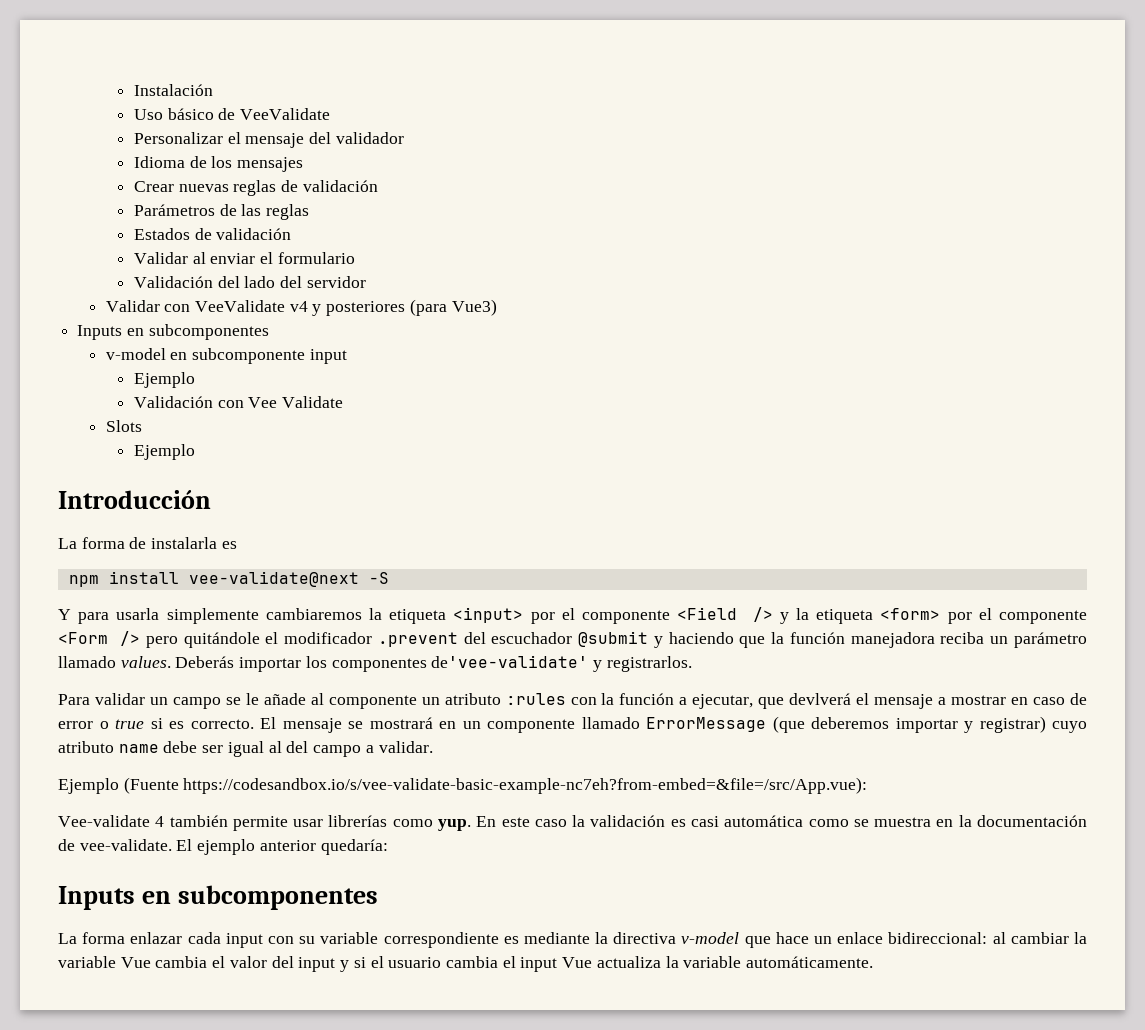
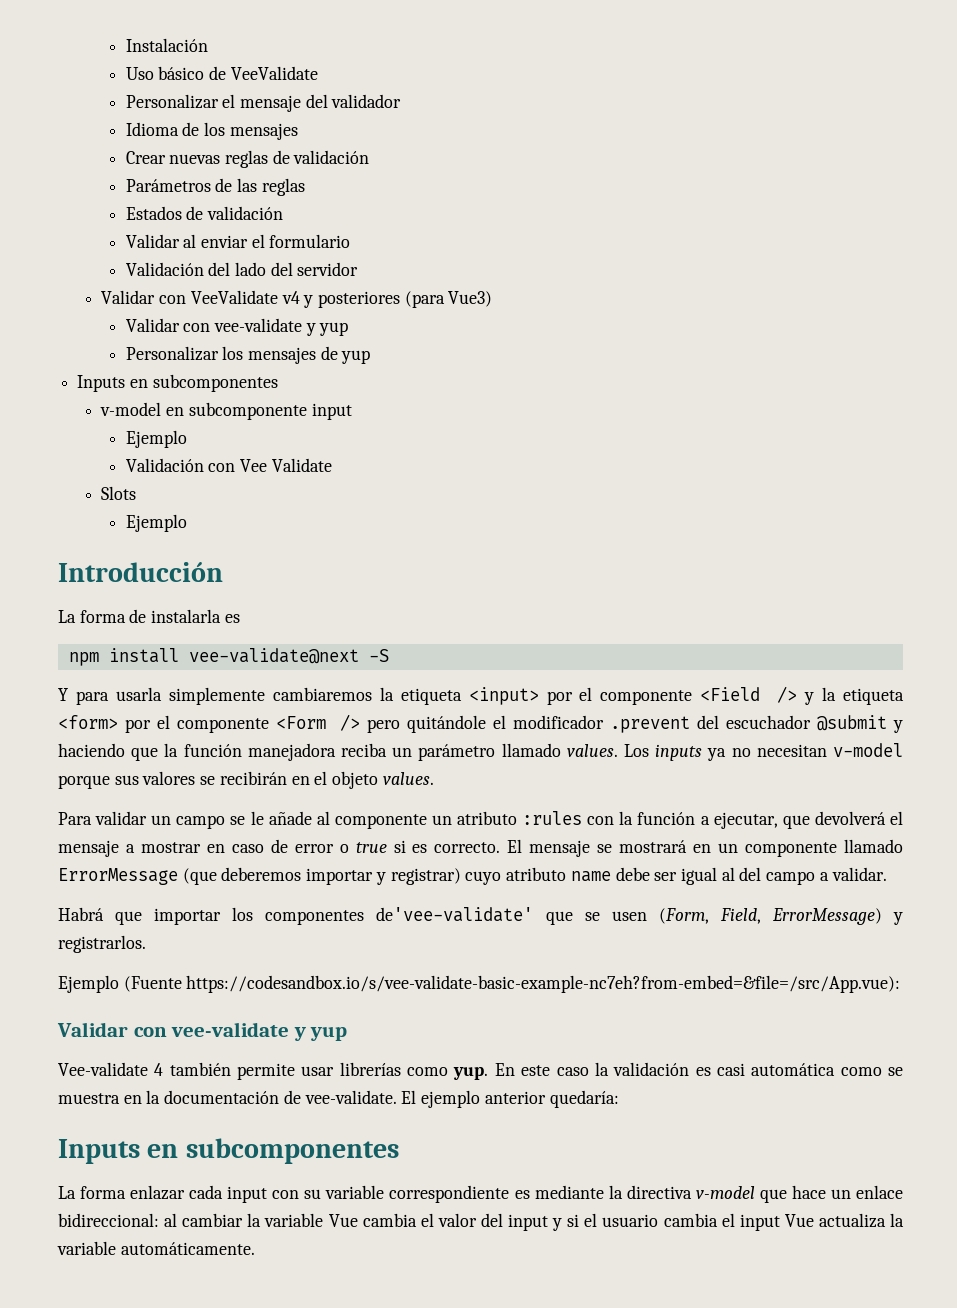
(497, 307) none -> [125,318,349,336] [125,346,371,364] // Validar con vee-validate y yup // Personalizar los mensajes de yup
[175,655,692,672] Deberás importar los componentes de'vee-validate' y registrarlos. -> [624,743,904,761] [58,771,434,789] Los inputs ya no necesitan v-model porque sus valores se recibirán en el objeto values.
[789,693,852,705] devlverá -> [814,811,886,825] devolverá
[58,777,868,794] Ejemplo (Fuente https://codesandbox.io/s/vee-validate-basic-example-nc7eh?from-embed=&file=/src/App.vue): -> [58,907,904,925] [58,935,146,953] [58,975,901,993] [57,1022,348,1041] Habrá que importar los componentes de'vee-validate' que se usen (Form, Field, ErrorMessage) y registrarlos. // Ejemplo (Fuente https://codesandbox.io/s/vee-validate-basic-example-nc7eh?from-embed=&file=/src/App.vue): // Validar con vee-validate y yup

